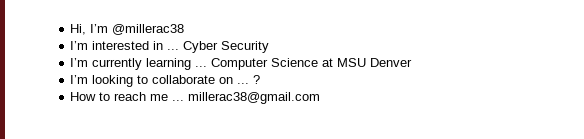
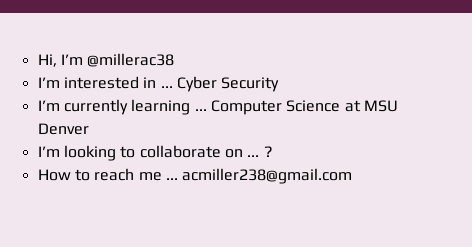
[188,92,321,104] millerac38@gmail.com -> [182,168,353,184] acmiller238@gmail.com

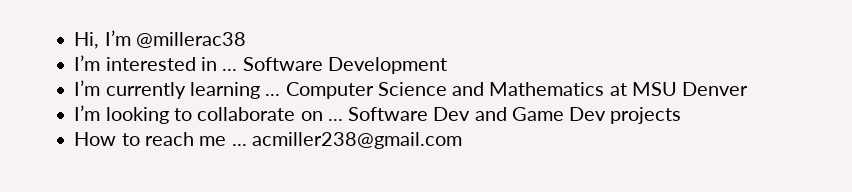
[176,76,280,92] Cyber Security -> [242,57,447,74] Software Development
(341, 106) none -> [452,82,605,96] and Mathematics
[263,146,273,157] ? -> [348,107,682,124] Software Dev and Game Dev projects

